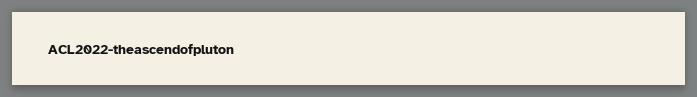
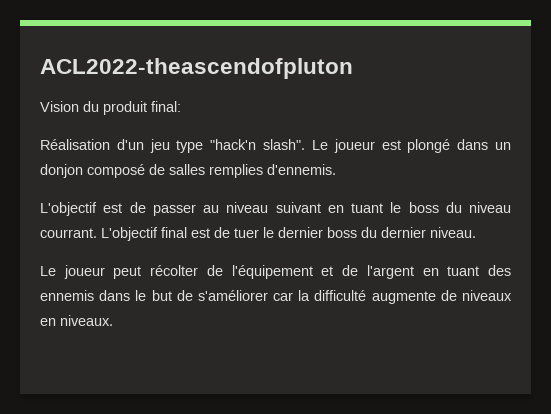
(234, 50) none -> [40,101,181,115] [40,139,511,153] [40,164,336,178] [40,202,511,216] [40,227,476,241] [40,265,512,279] [40,290,512,304] [40,315,113,326] // Vision du produit final: // Réalisation d'un jeu type "hack'n slash". Le joueur est plongé dans un donjon composé de salles remplies d'ennemis. // L'objectif est de passer au niveau suivant en tuant le boss du niveau courrant. L'objectif final est de tuer le dernier boss du dernier niveau. // Le joueur peut récolter de l'équipement et de l'argent en tuant des ennemis dans le but de s'améliorer car la difficulté augmente de niveaux en niveaux.

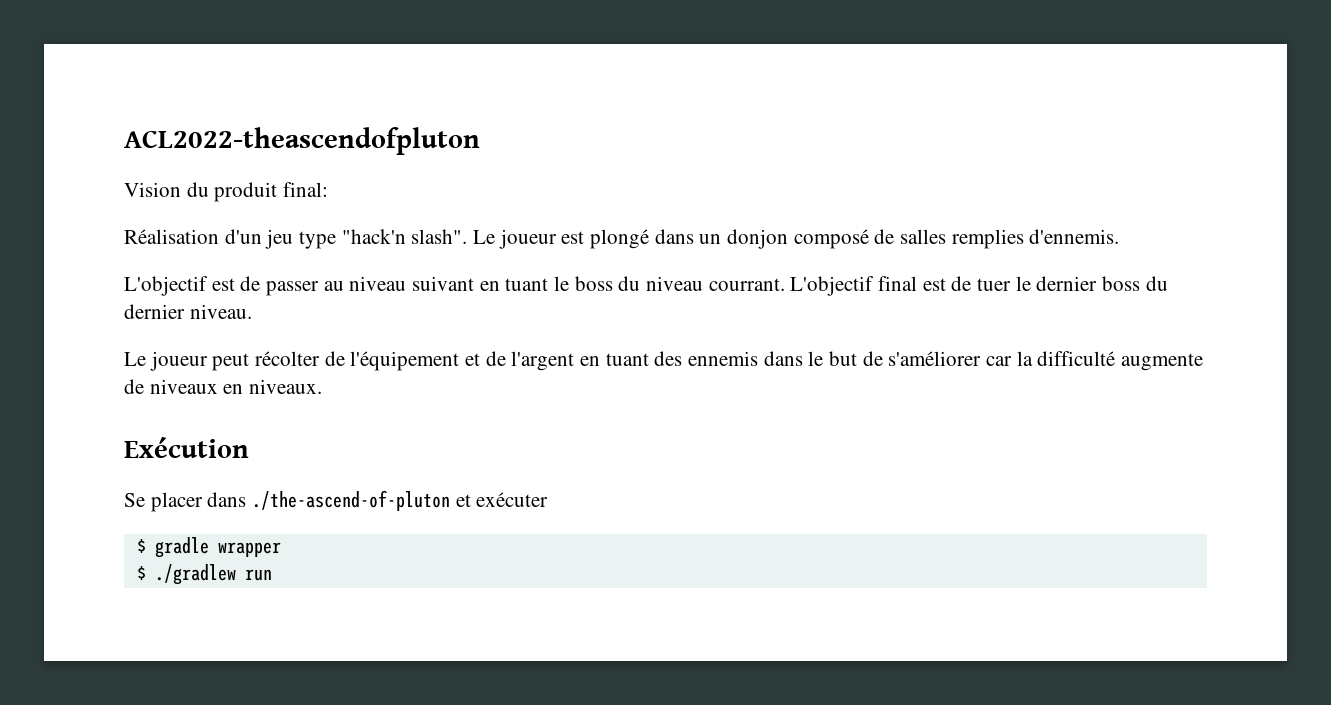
(113, 320) none -> [124,437,249,458] [124,490,549,512] [136,537,281,558] [136,564,272,585] // Exécution // Se placer dans ./the-ascend-of-pluton et exécuter // $ gradle wrapper // $ ./gradlew run

